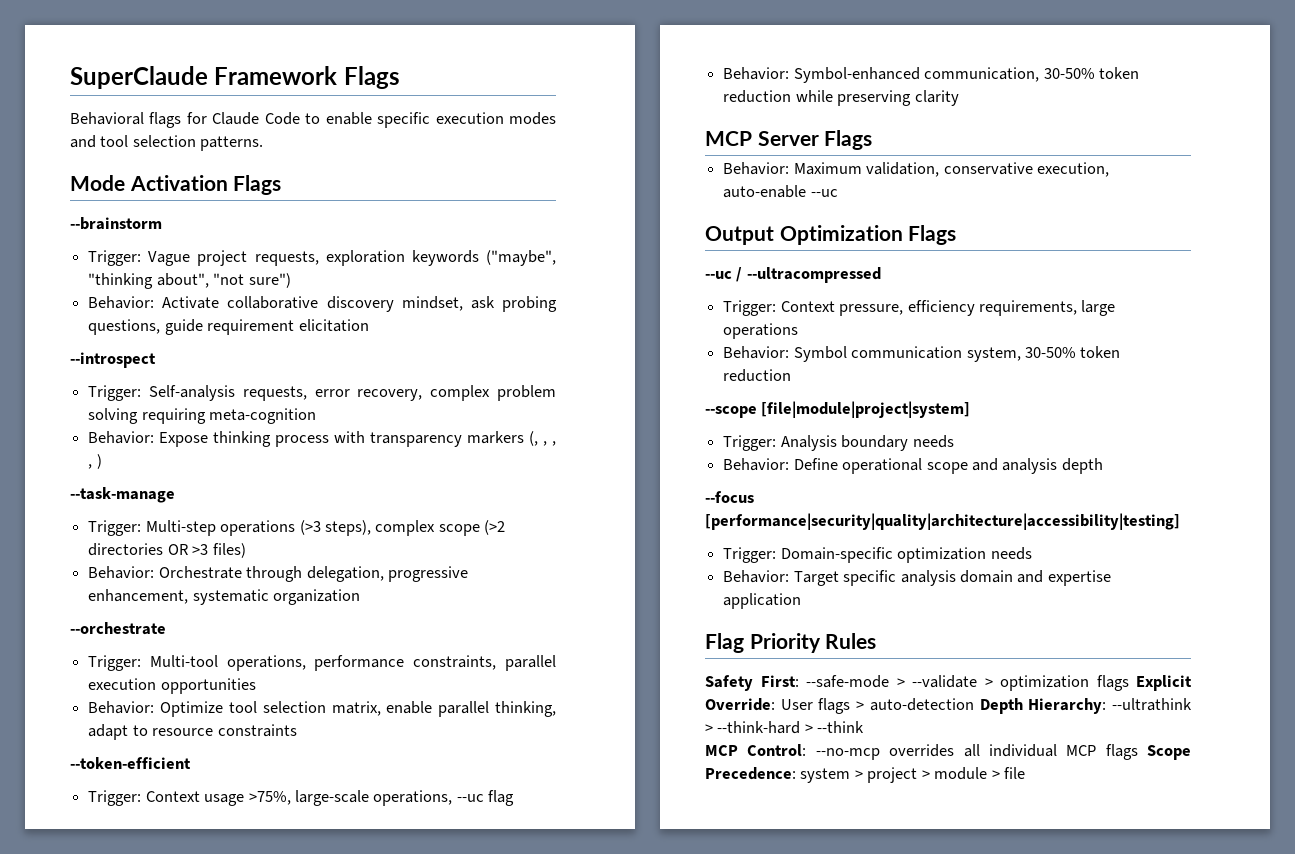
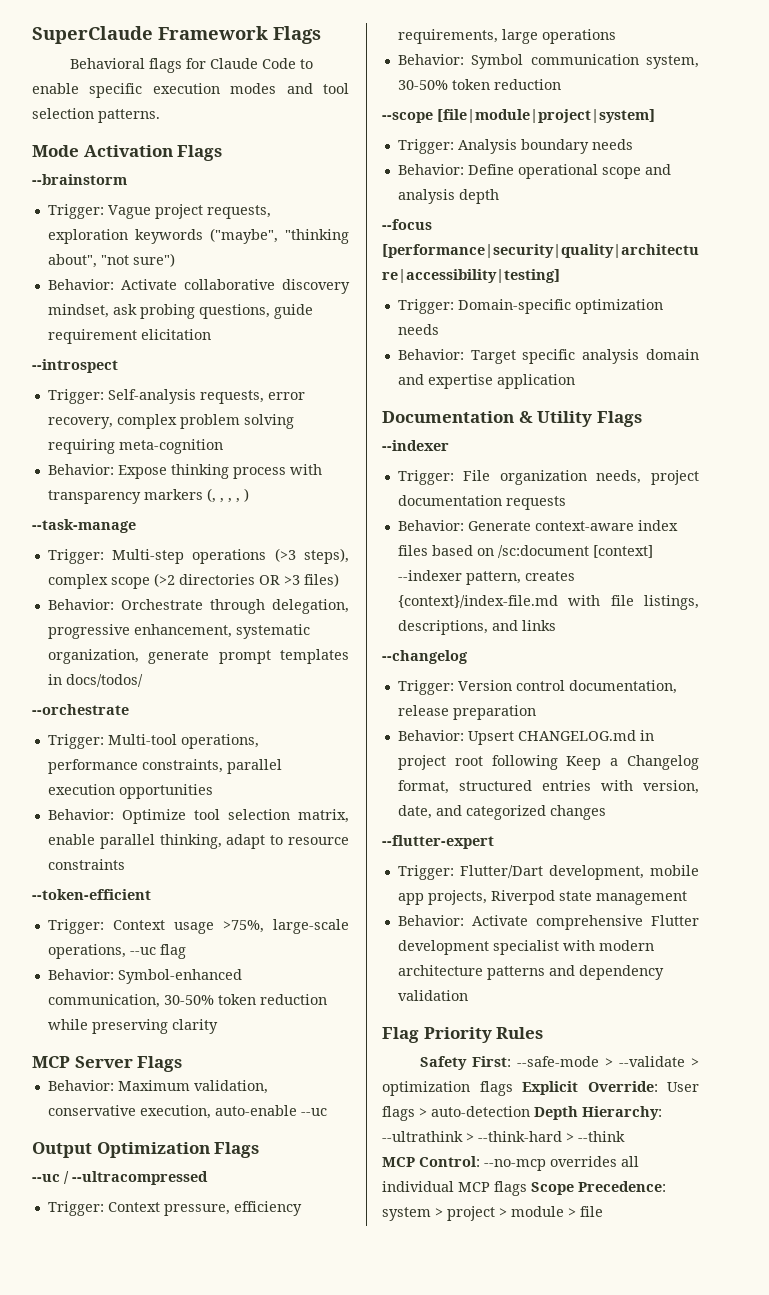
[273,589,361,605] organization -> [47,649,349,664] [47,674,143,687] organization, generate prompt templates in docs/todos/
(802, 601) none -> [382,411,642,427] [382,440,449,451] [397,470,699,485] [397,495,566,510] [397,520,678,531] [397,545,653,558] [397,570,575,585] [397,595,699,610] [397,620,556,635] [382,650,468,664] [397,680,677,695] [397,705,536,720] [397,730,654,745] [397,755,699,770] [397,780,699,794] [397,805,606,820] [382,835,494,849] [397,865,699,880] [397,890,687,905] [397,915,699,930] [397,940,654,955] [397,965,664,980] [397,990,468,1001] // Documentation & Utility Flags // --indexer // Trigger: File organization needs, project documentation requests // Behavior: Generate context-aware index files based on /sc:document [context] --indexer pattern, creates {context}/index-file.md with file listings, descriptions, and links // --changelog // Trigger: Version control documentation, release preparation // Behavior: Upsert CHANGELOG.md in project root following Keep a Changelog format, structured entries with version, date, and categorized changes // --flutter-expert // Trigger: Flutter/Dart development, mobile app projects, Riverpod state management // Behavior: Activate comprehensive Flutter development specialist with modern architecture patterns and dependency validation

